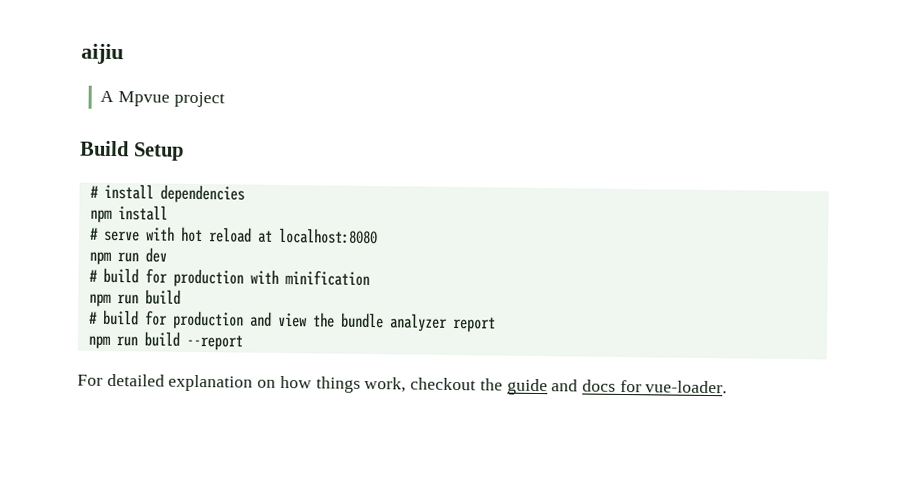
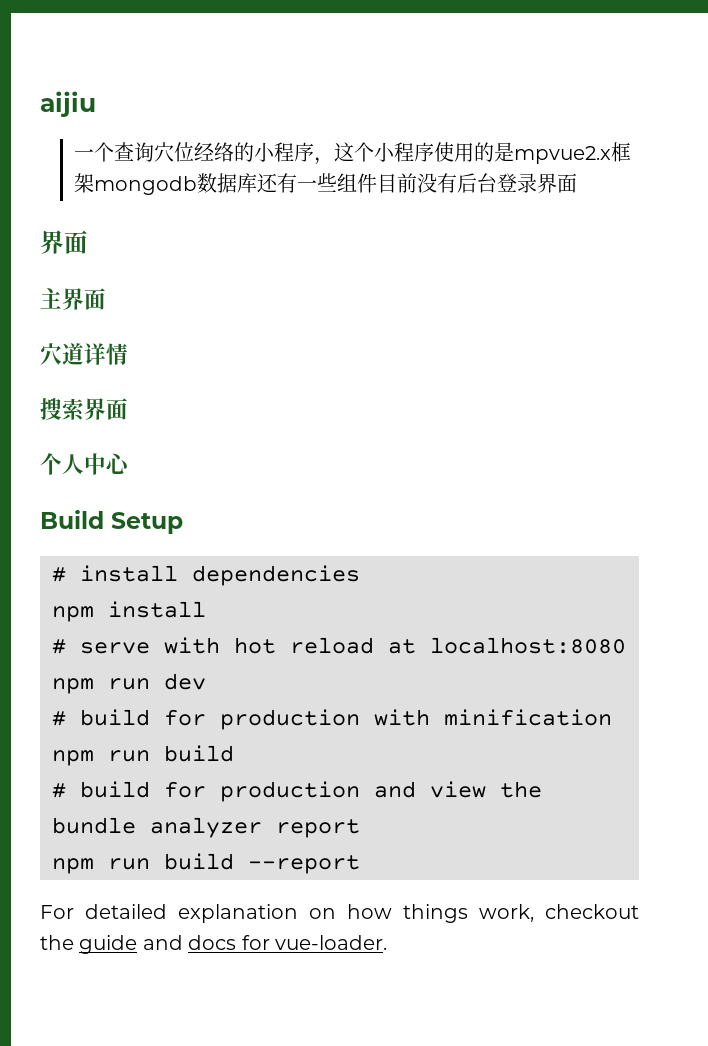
[100,90,225,108] A Mpvue project -> [74,142,632,165] [74,173,578,195] [40,230,88,254] [40,288,106,310] [40,343,128,365] [40,398,128,421] [40,453,131,475] 一个查询穴位经络的小程序，这个小程序使用的是mpvue2.x框架mongodb数据库还有一些组件目前没有后台登录界面 // 界面 // 主界面 // 穴道详情 // 搜索界面 // 个人中心

